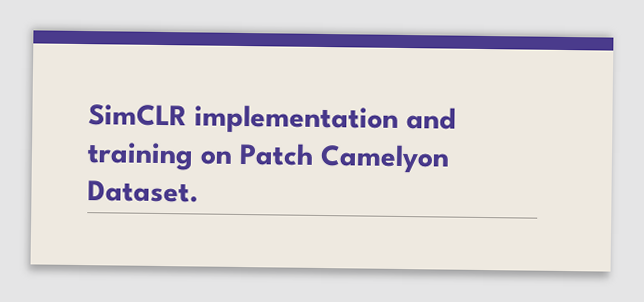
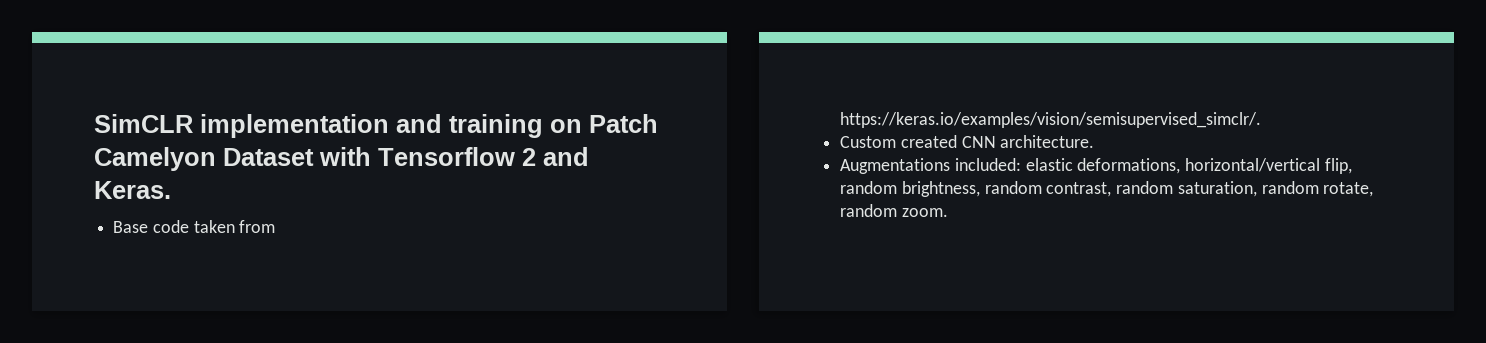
[87,180,199,203] Dataset. -> [223,147,589,166] [94,181,171,199] [113,220,276,233] [840,112,1262,128] [840,135,1095,148] [840,158,1352,174] [840,181,1374,197] [840,204,948,217] Dataset with Tensorflow 2 and Keras. // Base code taken from https://keras.io/examples/vision/semisupervised_simclr/. // Custom created CNN architecture. // Augmentations included: elastic deformations, horizontal/vertical flip, random brightness, random contrast, random saturation, random rotate, random zoom.

